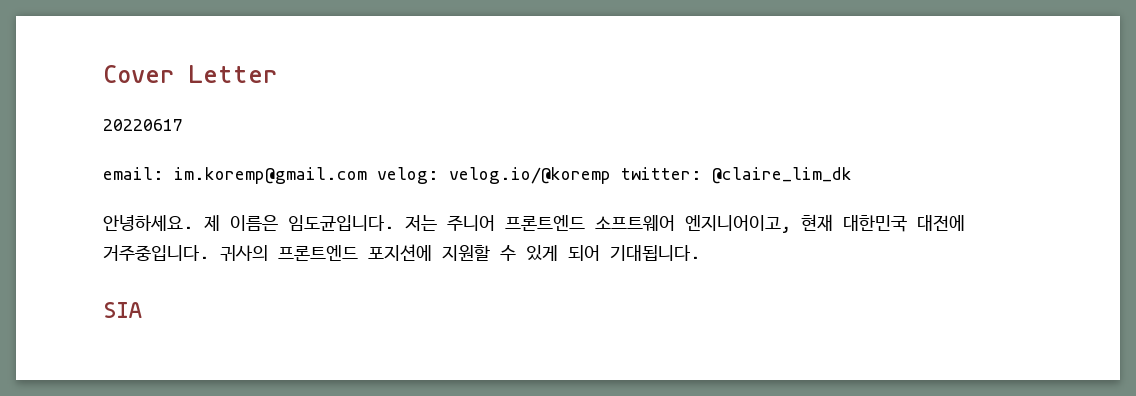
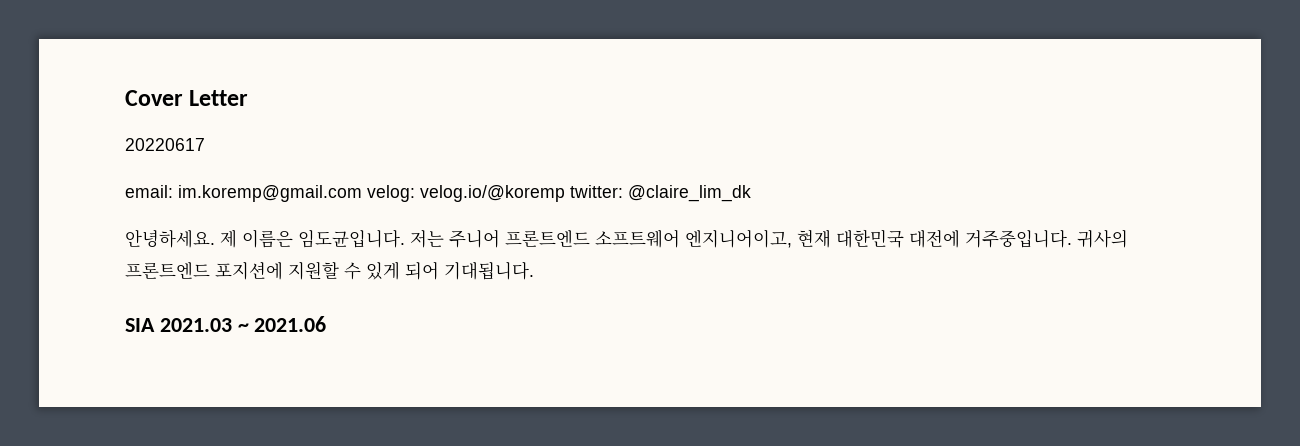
(142, 310) none -> [159,316,327,332] 2021.03 ~ 2021.06

